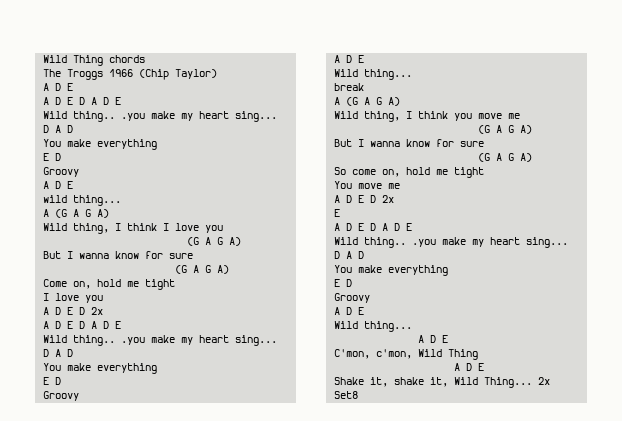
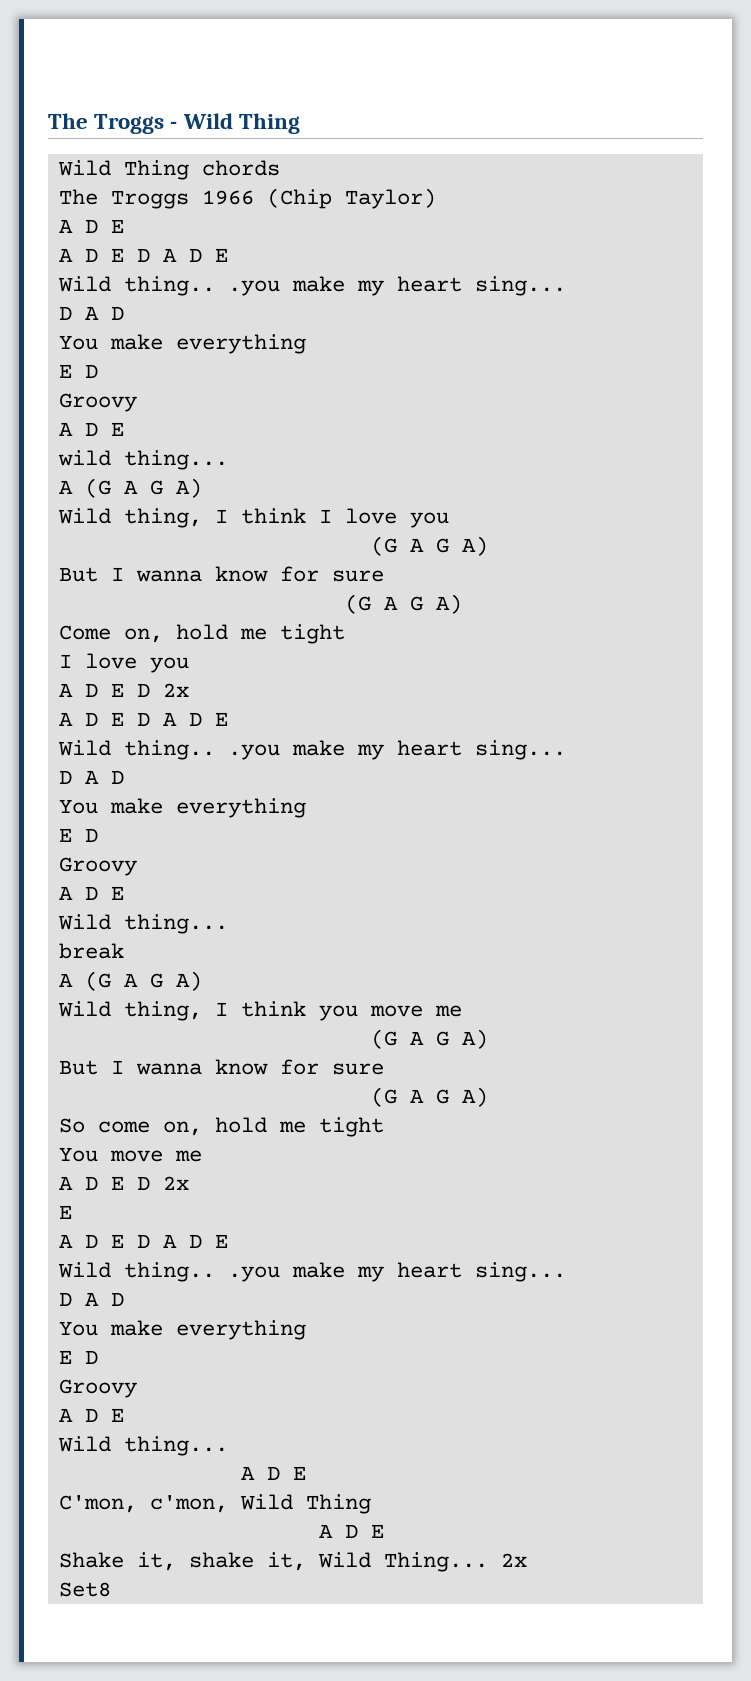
(42, 59) none -> [48,113,300,134] The Troggs - Wild Thing //

